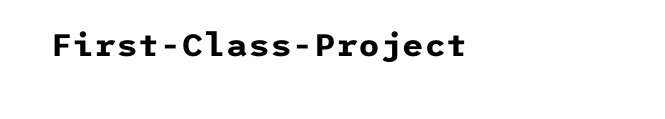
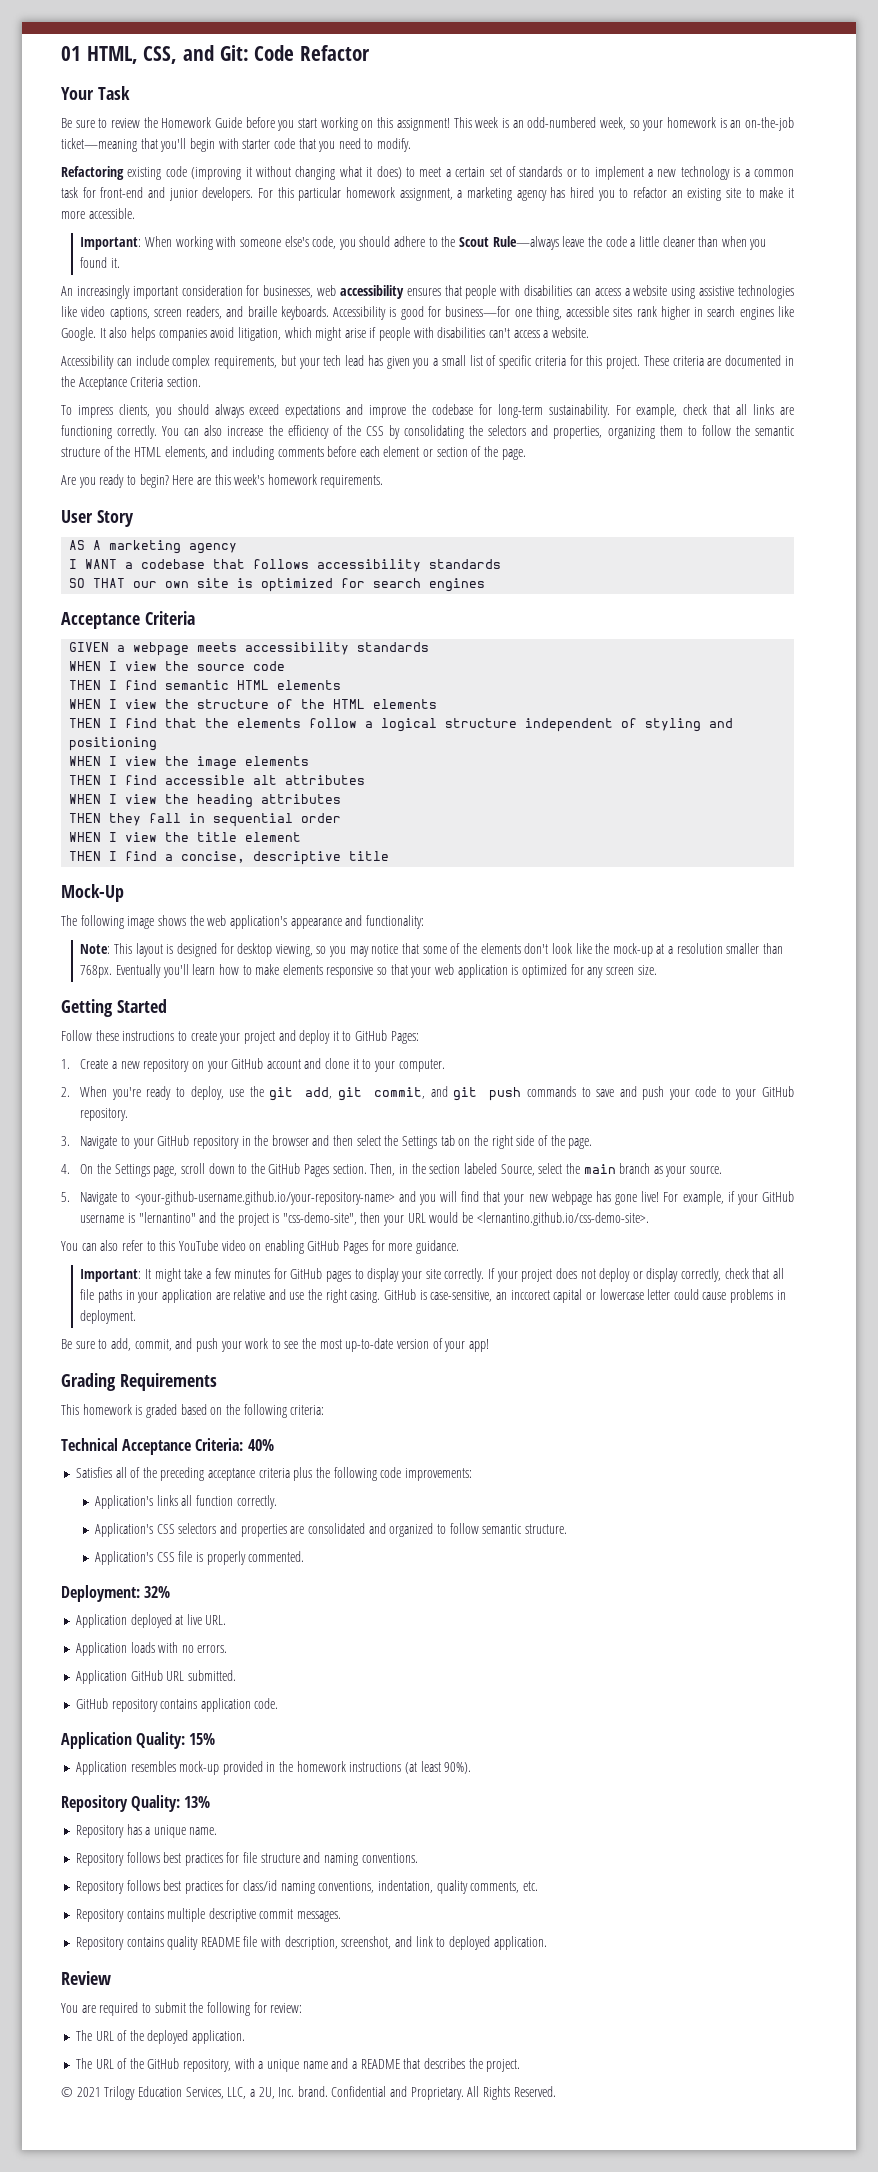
[50,31,468,63] First-Class-Project -> [61,45,371,64] [61,86,130,100] [61,117,794,131] [61,138,412,152] [61,166,794,180] [61,187,794,201] [61,208,135,219] [80,236,767,250] [80,257,120,268] [61,285,795,299] [61,306,794,320] [61,327,589,341] [61,355,794,369] [61,376,201,390] [61,404,795,418] [61,425,795,439] [61,446,526,460] [61,474,384,488] [61,510,134,527] [69,540,238,554] [69,559,502,572] [69,578,486,592] [61,611,195,629] [69,642,430,656] [69,661,286,671] [69,680,342,690] [69,699,438,709] [69,718,734,732] [69,737,158,751] [69,756,310,770] [69,775,366,785] [69,794,342,808] [69,813,342,827] [69,832,302,842] [69,851,390,865] [61,884,124,902] [61,915,424,929] [80,943,784,957] [80,964,657,978] [61,999,167,1017] [61,1030,419,1044] [61,1058,445,1072] [61,1086,794,1101] [80,1108,129,1121] [61,1135,593,1149] [61,1163,723,1177] [61,1191,794,1205] [80,1212,649,1226] [61,1240,460,1254] [80,1268,785,1282] [80,1289,786,1303] [80,1310,137,1324] [61,1338,489,1352] [61,1373,217,1391] [61,1404,325,1418] [61,1438,274,1455] [75,1467,472,1481] [95,1495,277,1509] [95,1523,567,1537] [95,1551,305,1565] [61,1585,171,1602] [75,1614,227,1628] [75,1642,228,1656] [75,1670,236,1684] [75,1698,279,1712] [61,1732,216,1749] [75,1761,472,1775] [61,1795,211,1812] [75,1824,218,1838] [75,1852,418,1866] [75,1880,538,1894] [75,1908,342,1922] [75,1936,547,1950] [61,1971,111,1985] [61,2002,303,2016] [75,2030,246,2044] [75,2058,521,2072] [61,2086,556,2100] 01 HTML, CSS, and Git: Code Refactor // Your Task // Be sure to review the Homework Guide before you start working on this assignment! This week is an odd-numbered week, so your homework is an on-the-job ticket—meaning that you'll begin with starter code that you need to modify. // Refactoring existing code (improving it without changing what it does) to meet a certain set of standards or to implement a new technology is a common task for front-end and junior developers. For this particular homework assignment, a marketing agency has hired you to refactor an existing site to make it more accessible. // Important: When working with someone else's code, you should adhere to the Scout Rule—always leave the code a little cleaner than when you found it. // An increasingly important consideration for businesses, web accessibility ensures that people with disabilities can access a website using assistive technologies like video captions, screen readers, and braille keyboards. Accessibility is good for business—for one thing, accessible sites rank higher in search engines like Google. It also helps companies avoid litigation, which might arise if people with disabilities can't access a website. // Accessibility can include complex requirements, but your tech lead has given you a small list of specific criteria for this project. These criteria are documented in the Acceptance Criteria section. // To impress clients, you should always exceed expectations and improve the codebase for long-term sustainability. For example, check that all links are functioning correctly. You can also increase the efficiency of the CSS by consolidating the selectors and properties, organizing them to follow the semantic structure of the HTML elements, and including comments before each element or section of the page. // Are you ready to begin? Here are this week's homework requirements. // User Story // AS A marketing agency // I WANT a codebase that follows accessibility standards // SO THAT our own site is optimized for search engines // Acceptance Criteria // GIVEN a webpage meets accessibility standards // WHEN I view the source code // THEN I find semantic HTML elements // WHEN I view the structure of the HTML elements // THEN I find that the elements follow a logical structure independent of styling and positioning // WHEN I view the image elements // THEN I find accessible alt attributes // WHEN I view the heading attributes // THEN they fall in sequential order // WHEN I view the title element // THEN I find a concise, descriptive title // Mock-Up // The following image shows the web application's appearance and functionality: // Note: This layout is designed for desktop viewing, so you may notice that some of the elements don't look like the mock-up at a resolution smaller than 768px. Eventually you'll learn how to make elements responsive so that your web application is optimized for any screen size. // Getting Started // Follow these instructions to create your project and deploy it to GitHub Pages: // 1. Create a new repository on your GitHub account and clone it to your computer. // 2. When you're ready to deploy, use the git add, git commit, and git push commands to save and push your code to your GitHub repository. // 3. Navigate to your GitHub repository in the browser and then select the Settings tab on the right side of the page. // 4. On the Settings page, scroll down to the GitHub Pages section. Then, in the section labeled Source, select the main branch as your source. // 5. Navigate to <your-github-username.github.io/your-repository-name> and you will find that your new webpage has gone live! For example, if your GitHub username is "lernantino" and the project is "css-demo-site", then your URL would be <lernantino.github.io/css-demo-site>. // You can also refer to this YouTube video on enabling GitHub Pages for more guidance. // Important: It might take a few minutes for GitHub pages to display your site correctly. If your project does not deploy or display correctly, check that all file paths in your application are relative and use the right casing. GitHub is case-sensitive, an inccorect capital or lowercase letter could cause problems in deployment. // Be sure to add, commit, and push your work to see the most up-to-date version of your app! // Grading Requirements // This homework is graded based on the following criteria: // Technical Acceptance Criteria: 40% // Satisfies all of the preceding acceptance criteria plus the following code improvements: // Application's links all function correctly. // Application's CSS selectors and properties are consolidated and organized to follow semantic structure. // Application's CSS file is properly commented. // Deployment: 32% // Application deployed at live URL. // Application loads with no errors. // Application GitHub URL submitted. // GitHub repository contains application code. // Application Quality: 15% // Application resembles mock-up provided in the homework instructions (at least 90%). // Repository Quality: 13% // Repository has a unique name. // Repository follows best practices for file structure and naming conventions. // Repository follows best practices for class/id naming conventions, indentation, quality comments, etc. // Repository contains multiple descriptive commit messages. // Repository contains quality README file with description, screenshot, and link to deployed application. // Review // You are required to submit the following for review: // The URL of the deployed application. // The URL of the GitHub repository, with a unique name and a README that describes the project. // © 2021 Trilogy Education Services, LLC, a 2U, Inc. brand. Confidential and Proprietary. All Rights Reserved.

